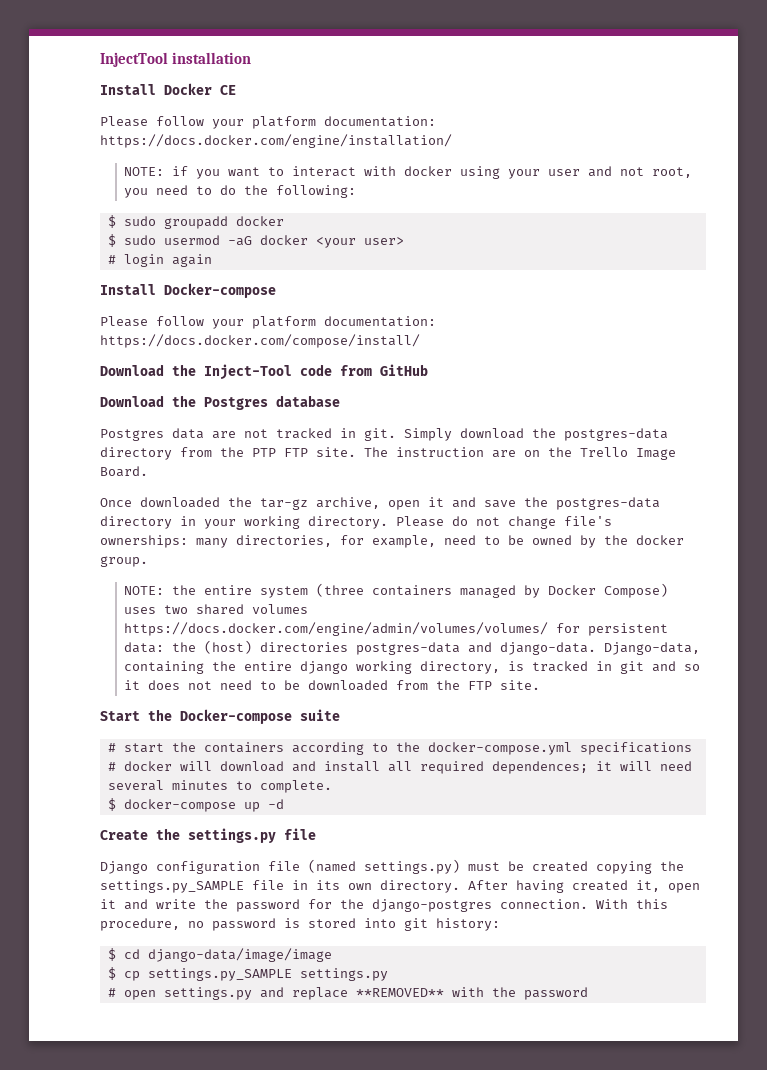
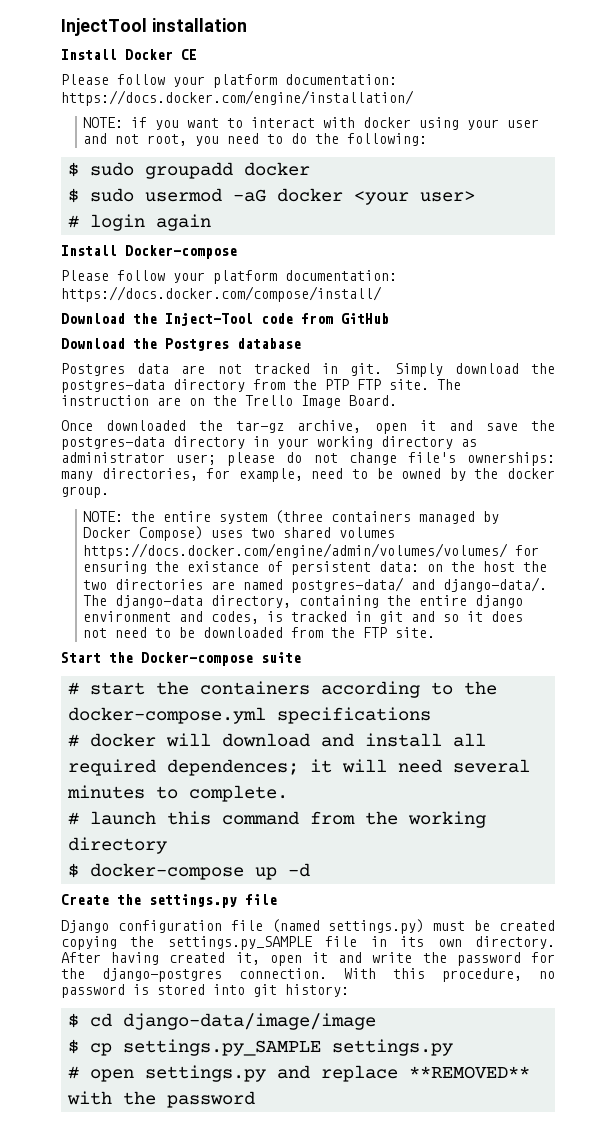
[308,516,444,529] directory. Please -> [381,436,477,449] [61,452,276,466] directory as administrator user; please
[587,623,668,636] [123,640,700,655] persistent data: the (host) directories postgres-data and django-data. Django-data, -> [83,561,548,575] [83,577,548,593] [83,595,292,608] ensuring the existance of persistent data: on the host the two directories are named postgres-data/ and django-data/. The django-data directory,
[355,661,500,674] working directory, -> [83,611,260,624] environment and codes,
(332, 786) none -> [68,811,487,828] [68,837,168,854] // # launch this command from the working directory

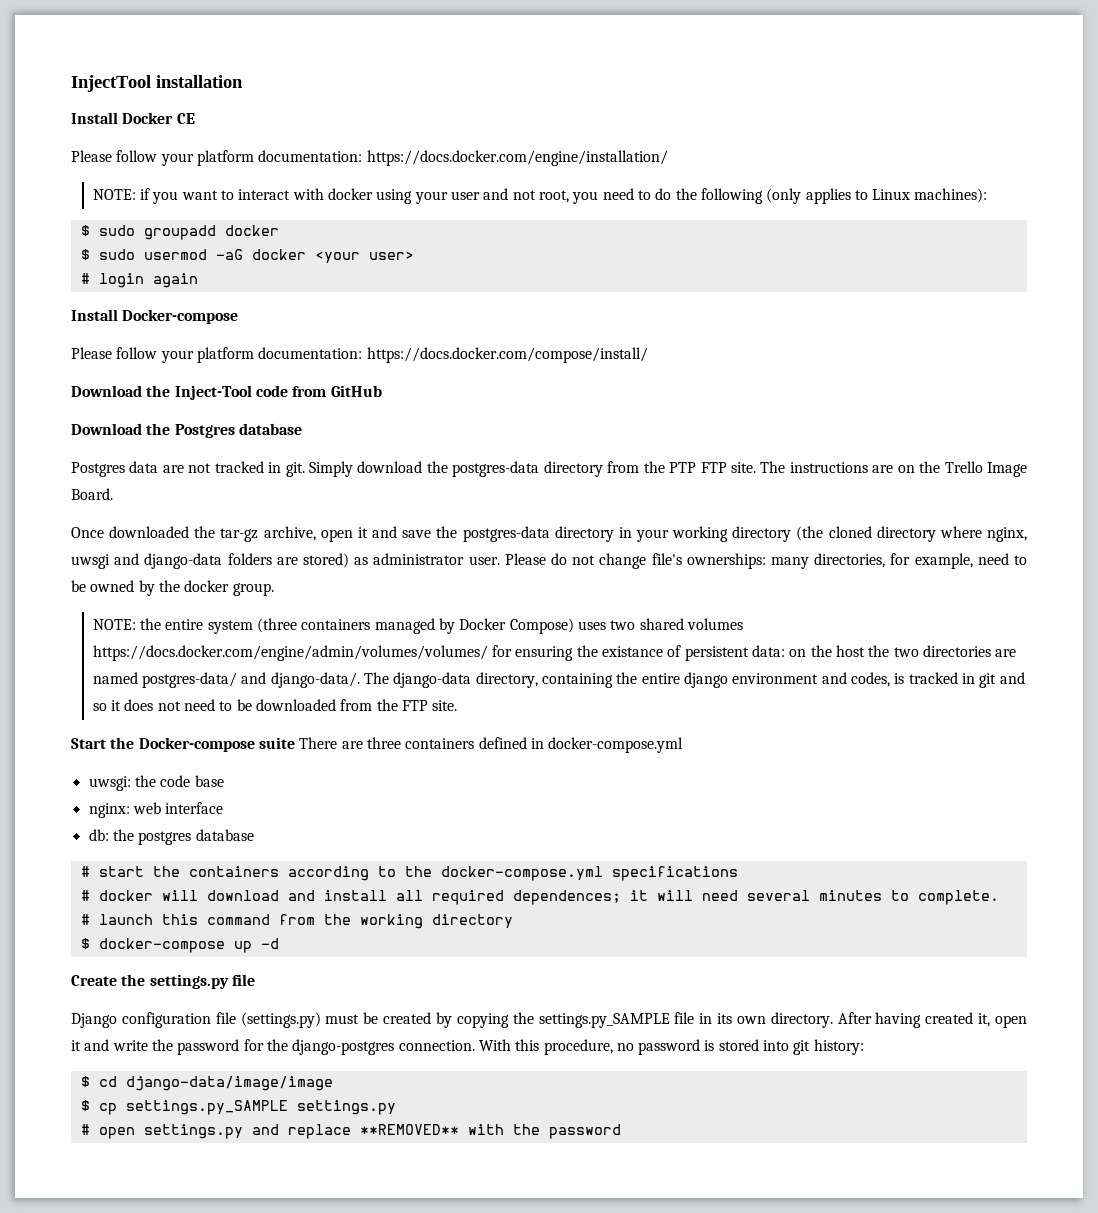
[347,133,428,146] following: -> [700,188,988,204] following (only applies to Linux machines):
[61,395,149,406] instruction -> [789,462,868,473] instructions
[461,439,477,447] [61,452,276,466] as administrator user; please -> [796,526,1027,542] [71,553,546,569] (the cloned directory where nginx, uwsgi and django-data folders are stored) as administrator user. Please
(301, 657) none -> [299,737,684,753] [88,775,224,791] [88,802,224,818] [88,829,254,845] There are three containers defined in docker-compose.yml // uwsgi: the code base // nginx: web interface // db: the postgres database
[271,919,425,934] (named settings.py) -> [240,1012,321,1028] (settings.py)
(555, 925) none -> [435,1012,452,1028] by

